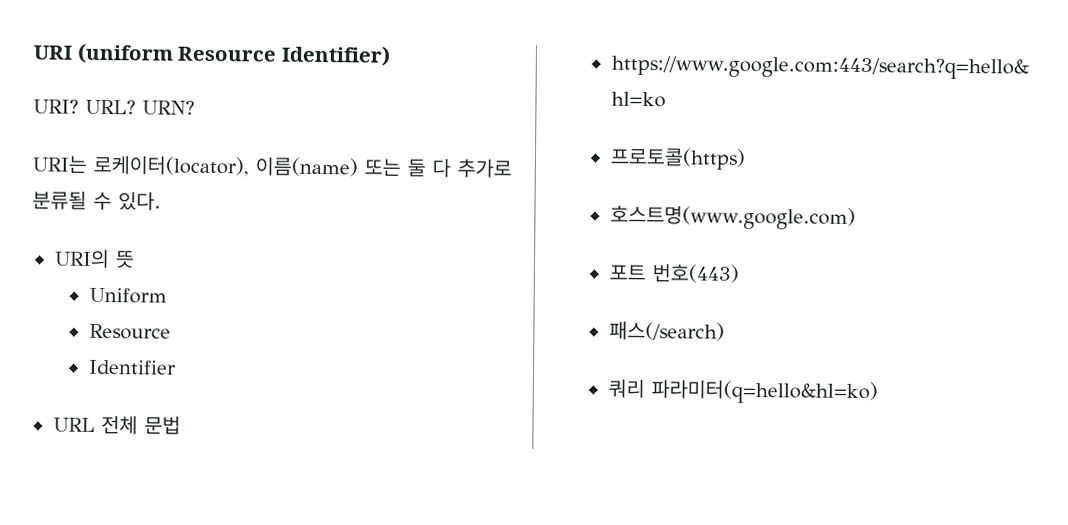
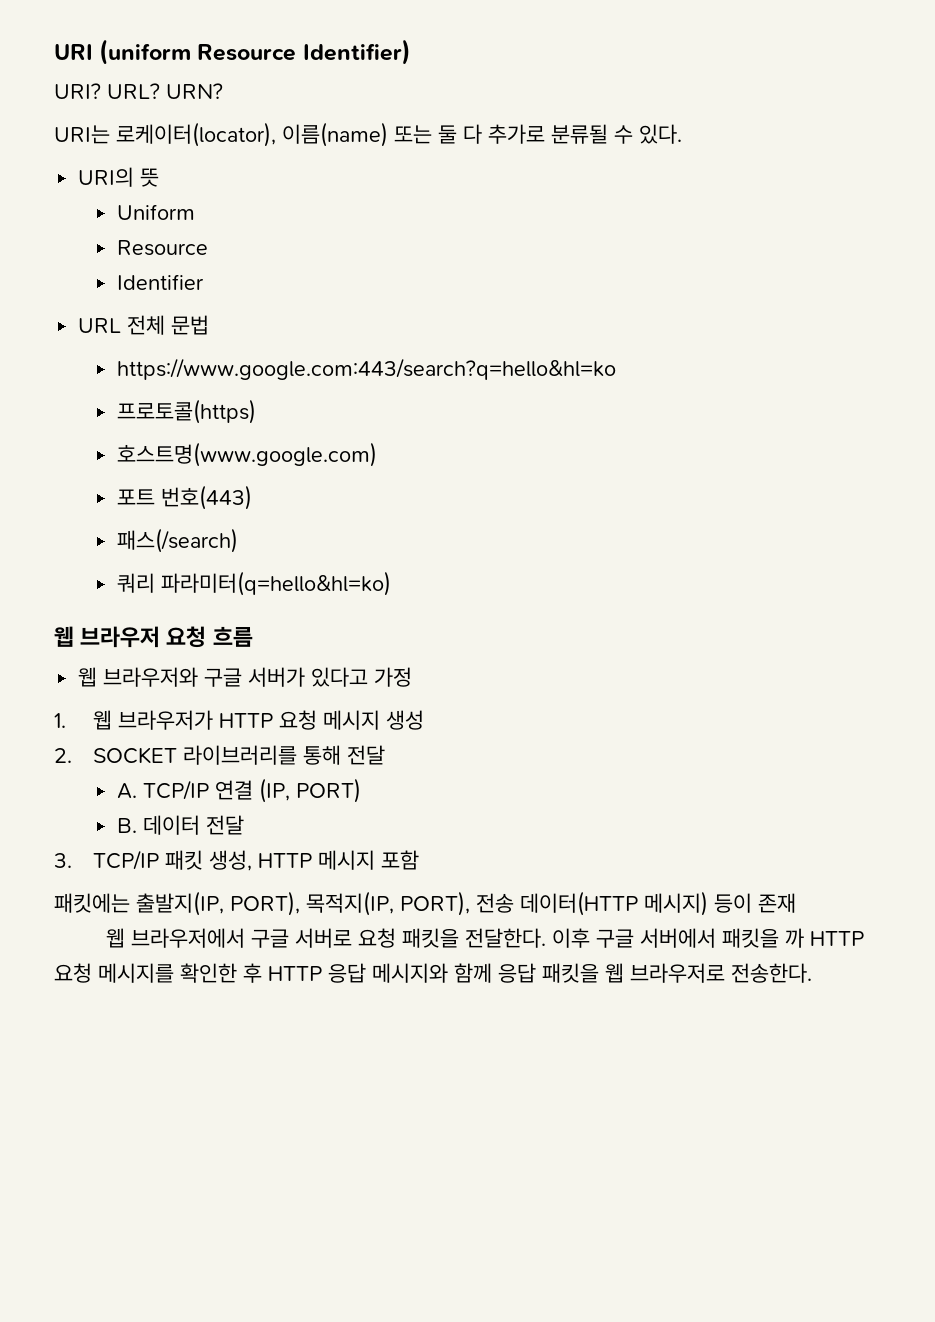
(878, 392) none -> [54,626,253,648] [78,667,413,687] [54,710,424,730] [54,745,385,765] [116,778,361,803] [116,815,244,835] [54,850,419,871] [54,891,796,916] [105,928,864,948] [54,963,812,983] // 웹 브라우저 요청 흐름 // 웹 브라우저와 구글 서버가 있다고 가정 // 1. 웹 브라우저가 HTTP 요청 메시지 생성 // 2. SOCKET 라이브러리를 통해 전달 // A. TCP/IP 연결 (IP, PORT) // B. 데이터 전달 // 3. TCP/IP 패킷 생성, HTTP 메시지 포함 // 패킷에는 출발지(IP, PORT), 목적지(IP, PORT), 전송 데이터(HTTP 메시지) 등이 존재 // 웹 브라우저에서 구글 서버로 요청 패킷을 전달한다. 이후 구글 서버에서 패킷을 까 HTTP 요청 메시지를 확인한 후 HTTP 응답 메시지와 함께 응답 패킷을 웹 브라우저로 전송한다.

